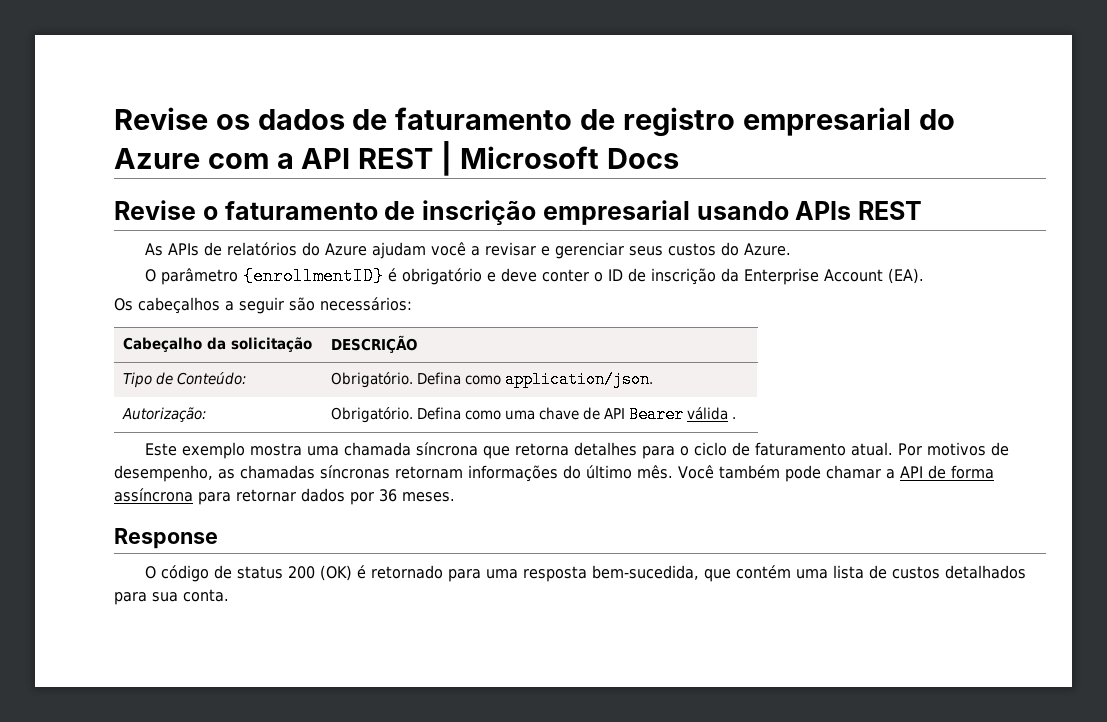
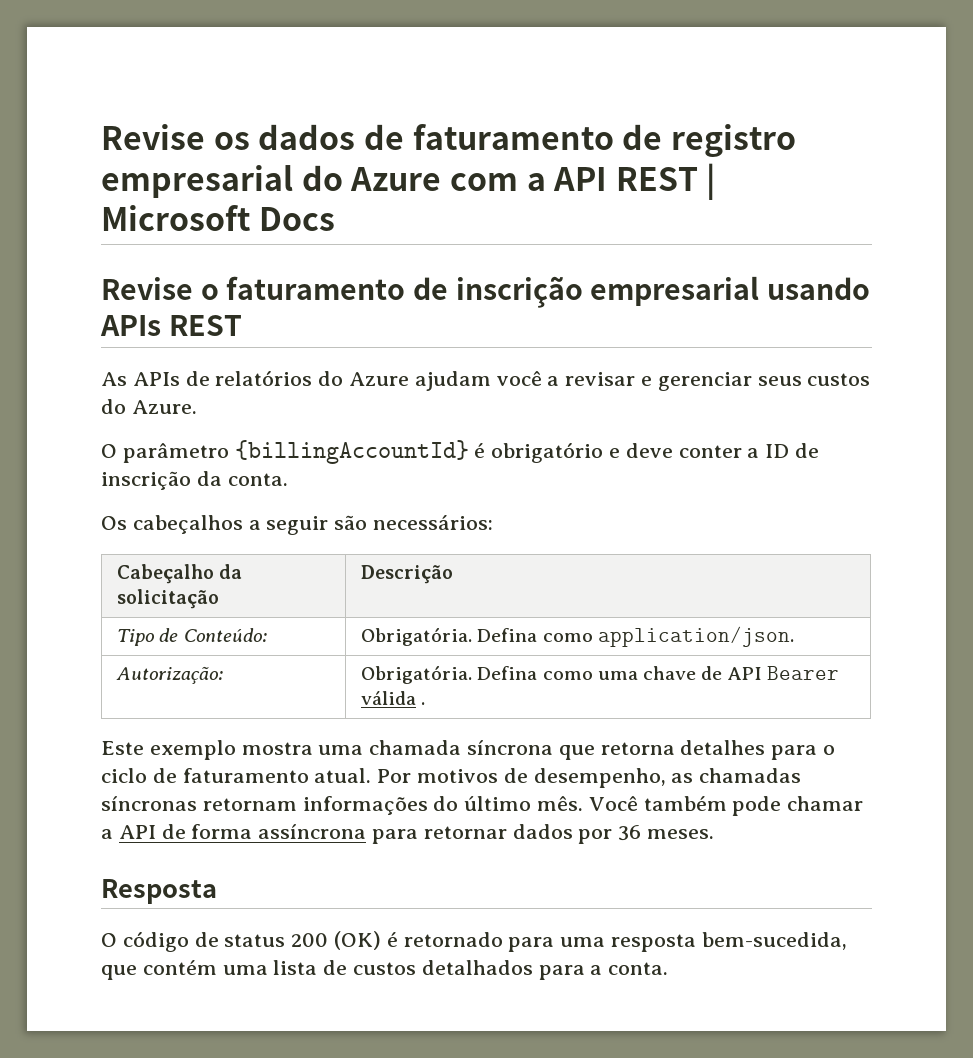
[243,267,384,285] {enrollmentID} -> [234,440,469,464] {billingAccountId}
[594,272,604,282] o -> [747,448,760,458] a
[744,268,925,285] Enterprise Account (EA). -> [227,473,288,486] conta.
[331,335,418,353] DESCRIÇÃO -> [361,565,454,584] Descrição
[331,372,414,388] Obrigatório. -> [361,627,473,646] Obrigatória.
[331,407,414,423] Obrigatório. -> [361,665,473,684] Obrigatória.
[114,528,218,549] Response -> [101,879,217,904] Resposta
[152,592,178,602] sua -> [590,965,603,975] a

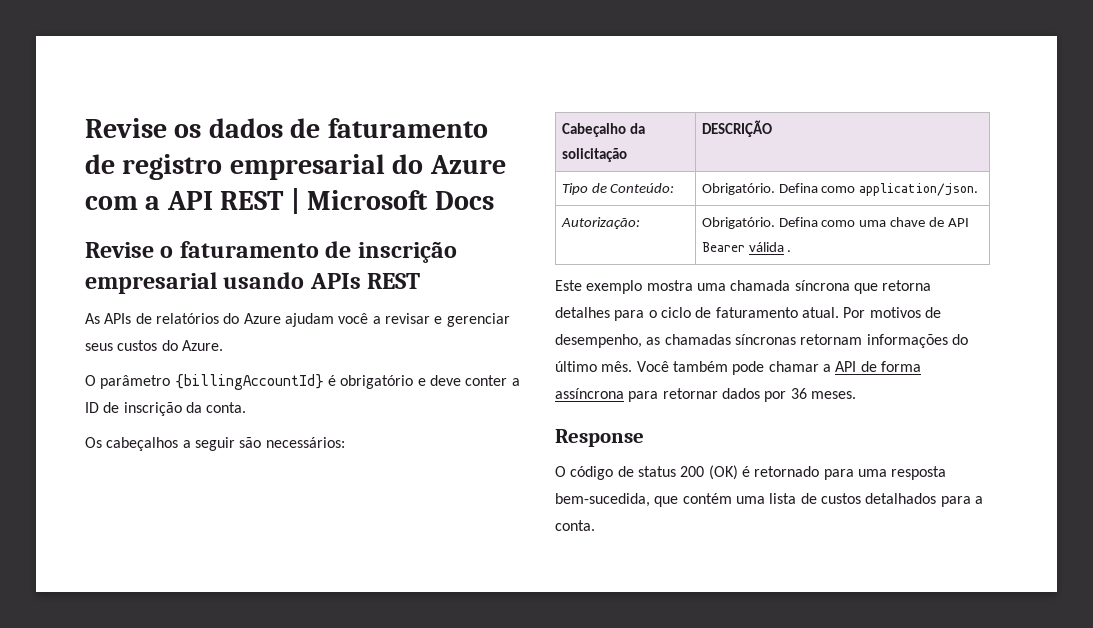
[361,565,454,584] Descrição -> [701,120,772,137] DESCRIÇÃO
[361,627,473,646] Obrigatória. -> [701,183,775,195] Obrigatório.
[361,665,473,684] Obrigatória. -> [701,217,775,229] Obrigatório.
[101,879,217,904] Resposta -> [555,429,644,447] Response

